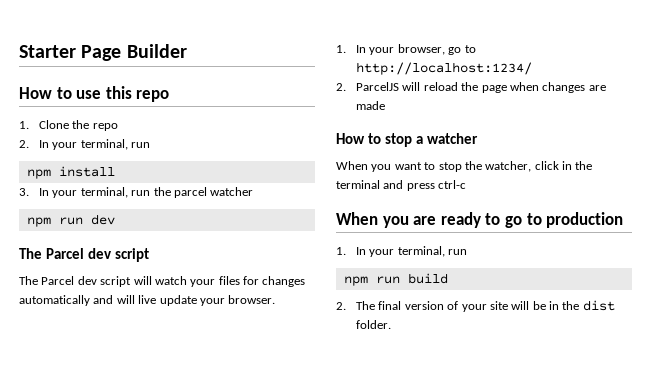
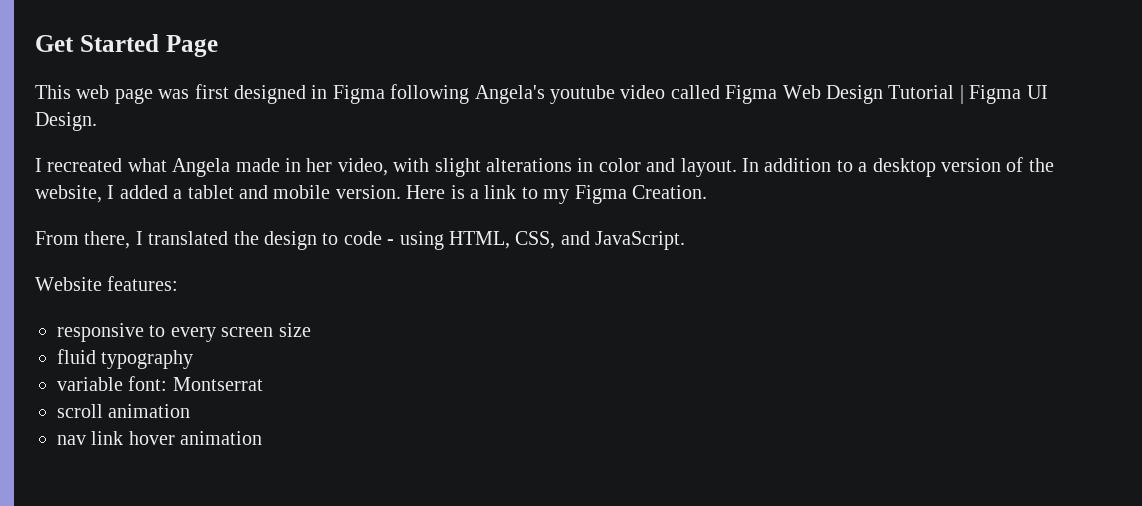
[19,45,76,58] Starter -> [35,34,159,52] Get Started
[126,44,187,58] [19,86,170,102] [19,120,118,131] [19,139,151,150] [26,166,115,179] [19,187,254,198] [26,214,115,227] [19,248,149,262] [19,276,306,287] [19,295,276,306] [336,44,476,55] [356,62,533,75] [336,82,606,93] [356,101,386,110] [336,133,478,147] [336,161,593,172] [336,180,467,191] [336,212,624,228] [336,246,468,257] [343,273,448,286] [336,300,615,312] [356,320,392,329] Builder // How to use this repo // 1. Clone the repo // 2. In your terminal, run // npm install // 3. In your terminal, run the parcel watcher // npm run dev // The Parcel dev script // The Parcel dev script will watch your files for changes automatically and will live update your browser. // 1. In your browser, go to http://localhost:1234/ // 2. ParcelJS will reload the page when changes are made // How to stop a watcher // When you want to stop the watcher, click in the terminal and press ctrl-c // When you are ready to go to production // 1. In your terminal, run // npm run build // 2. The final version of your site will be in the dist folder. -> [35,84,1048,104] [35,112,97,131] [35,157,1054,177] [35,185,707,204] [35,231,686,250] [35,276,179,291] [57,323,311,342] [57,349,194,369] [57,376,263,391] [57,404,191,418] [57,431,263,445] // This web page was first designed in Figma following Angela's youtube video called Figma Web Design Tutorial | Figma UI Design. // I recreated what Angela made in her video, with slight alterations in color and layout. In addition to a desktop version of the website, I added a tablet and mobile version. Here is a link to my Figma Creation. // From there, I translated the design to code - using HTML, CSS, and JavaScript. // Website features: // responsive to every screen size // fluid typography // variable font: Montserrat // scroll animation // nav link hover animation

